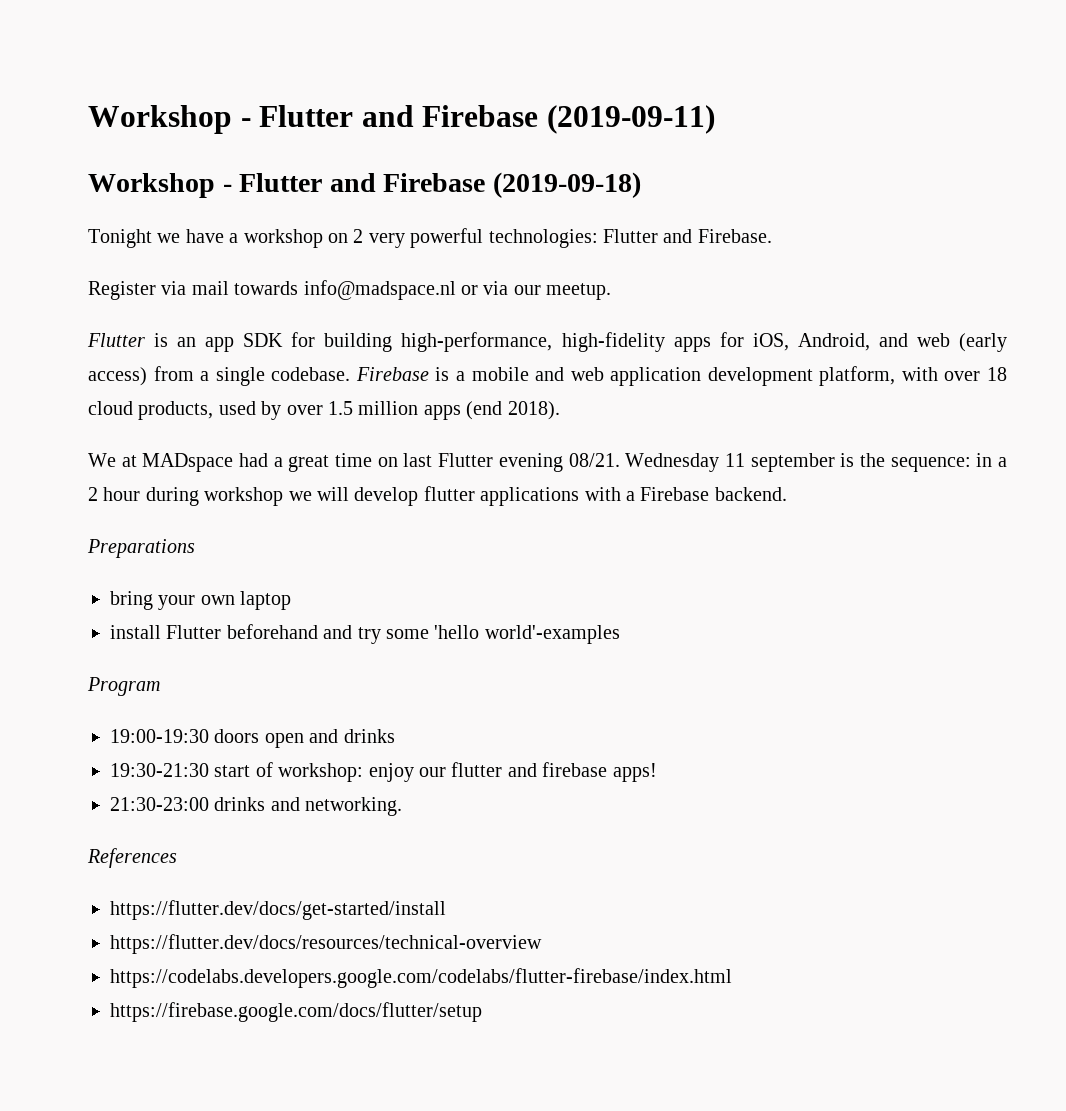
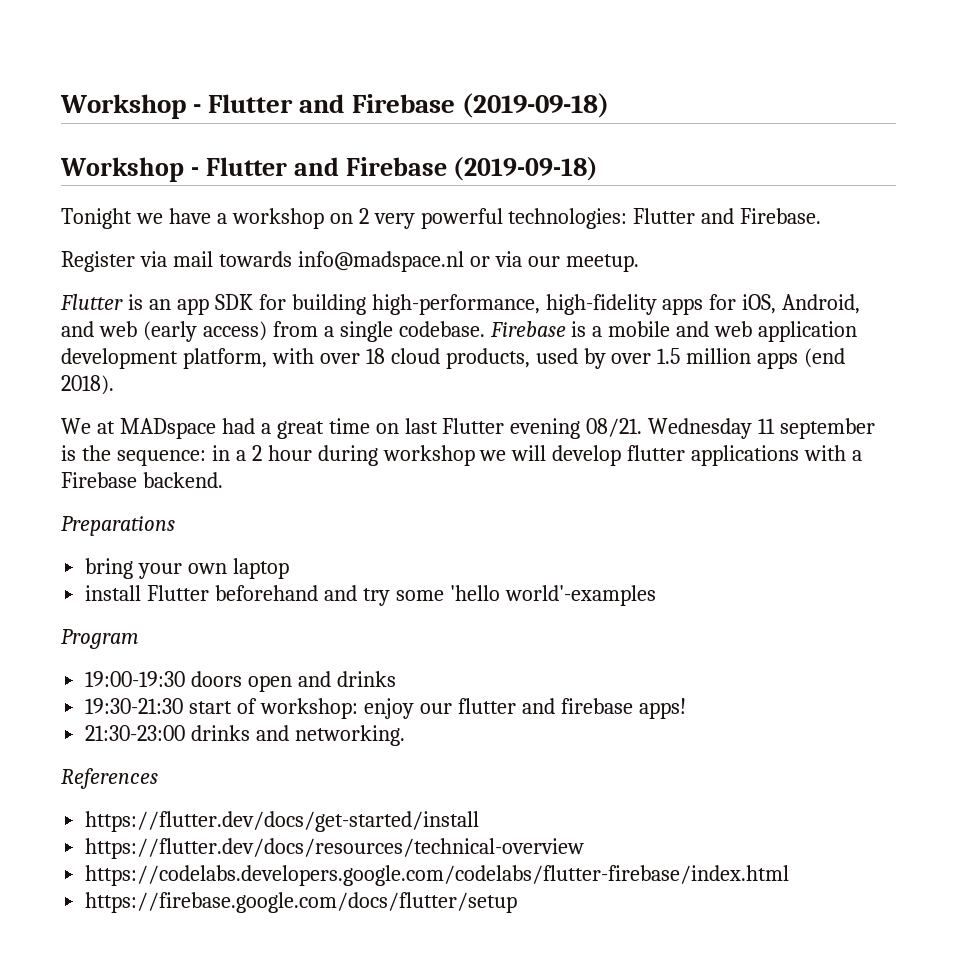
[88,105,715,134] Workshop - Flutter and Firebase (2019-09-11) -> [60,93,609,119] Workshop - Flutter and Firebase (2019-09-18)

